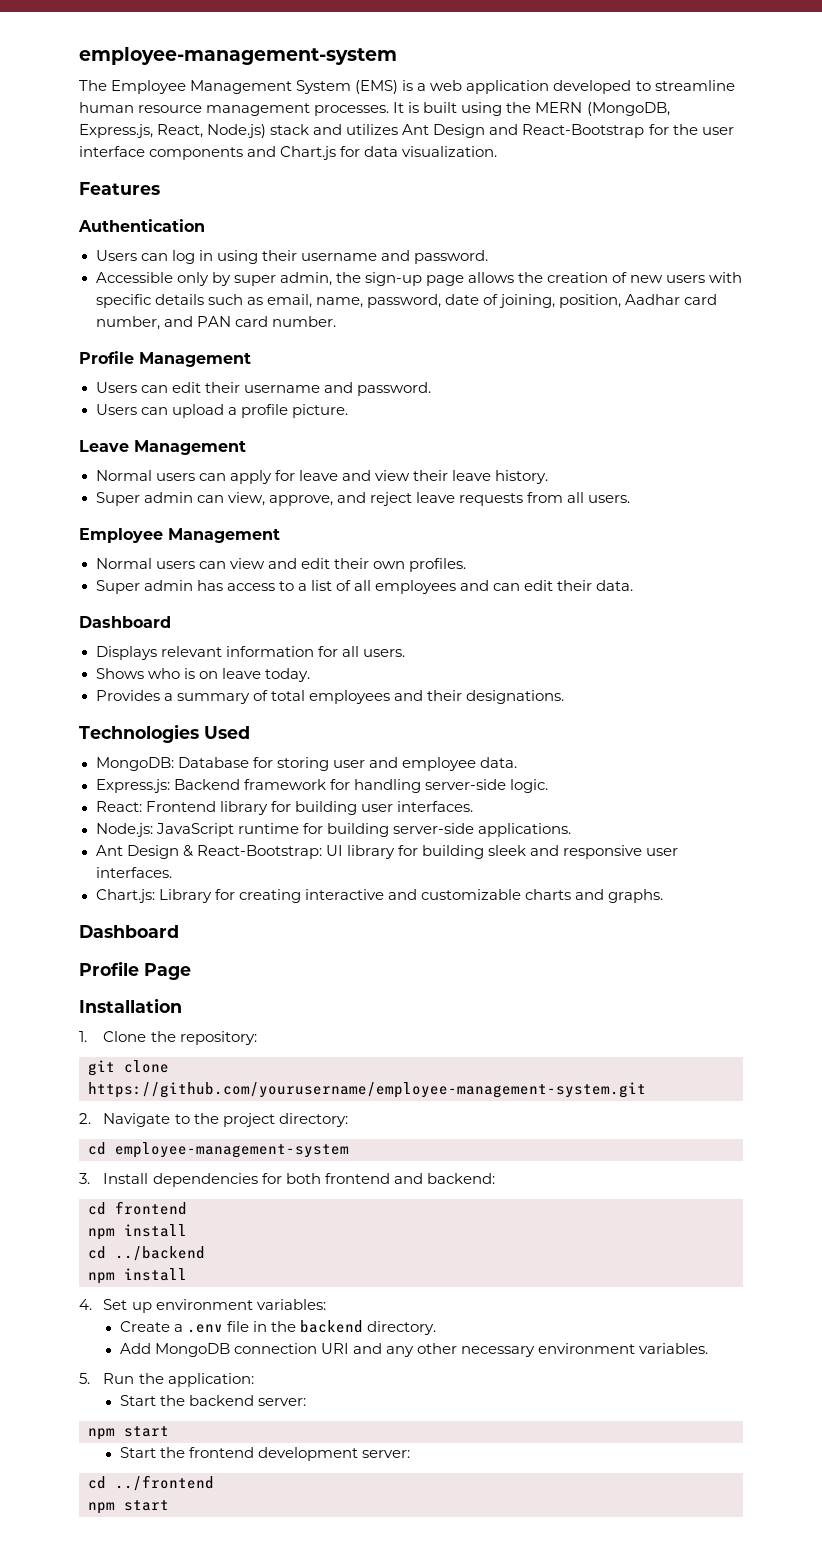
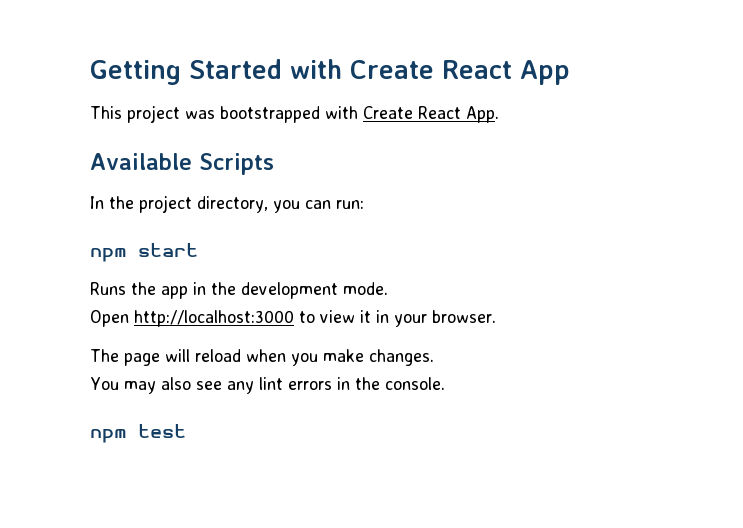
[79,47,397,65] [79,80,735,94] [79,102,670,116] [79,124,734,138] [79,146,498,160] [79,182,160,195] [78,219,205,232] [95,250,488,264] [95,272,743,286] [95,294,718,308] [95,316,336,330] [79,351,251,367] [95,382,431,396] [95,404,348,418] [79,440,246,455] [95,470,548,484] [95,492,631,506] [79,528,280,543] [95,558,466,572] [95,580,634,594] [79,616,171,628] [95,646,405,660] [95,668,310,682] [95,690,564,704] [79,724,250,743] [95,757,517,771] [95,779,548,793] [95,801,473,815] [95,823,571,837] [95,845,679,859] [95,867,172,878] [95,889,663,903] [79,925,179,938] [79,961,191,980] [79,998,182,1013] [79,1031,257,1045] [88,1060,169,1076] [88,1082,646,1098] [79,1113,348,1127] [88,1142,349,1158] [79,1173,495,1187] [88,1201,187,1215] [88,1224,187,1240] [88,1246,205,1261] [88,1268,187,1284] [79,1299,326,1313] [119,1320,437,1335] [119,1343,709,1357] [79,1373,254,1387] [119,1395,307,1406] [88,1426,169,1440] [119,1447,411,1461] [88,1475,214,1491] [88,1500,169,1514] employee-management-system // The Employee Management System (EMS) is a web application developed to streamline human resource management processes. It is built using the MERN (MongoDB, Express.js, React, Node.js) stack and utilizes Ant Design and React-Bootstrap for the user interface components and Chart.js for data visualization. // Features // Authentication // Users can log in using their username and password. // Accessible only by super admin, the sign-up page allows the creation of new users with specific details such as email, name, password, date of joining, position, Aadhar card number, and PAN card number. // Profile Management // Users can edit their username and password. // Users can upload a profile picture. // Leave Management // Normal users can apply for leave and view their leave history. // Super admin can view, approve, and reject leave requests from all users. // Employee Management // Normal users can view and edit their own profiles. // Super admin has access to a list of all employees and can edit their data. // Dashboard // Displays relevant information for all users. // Shows who is on leave today. // Provides a summary of total employees and their designations. // Technologies Used // MongoDB: Database for storing user and employee data. // Express.js: Backend framework for handling server-side logic. // React: Frontend library for building user interfaces. // Node.js: JavaScript runtime for building server-side applications. // Ant Design & React-Bootstrap: UI library for building sleek and responsive user interfaces. // Chart.js: Library for creating interactive and customizable charts and graphs. // Dashboard // Profile Page // Installation // 1. Clone the repository: // git clone https://github.com/yourusername/employee-management-system.git // 2. Navigate to the project directory: // cd employee-management-system // 3. Install dependencies for both frontend and backend: // cd frontend // npm install // cd ../backend // npm install // 4. Set up environment variables: // Create a .env file in the backend directory. // Add MongoDB connection URI and any other necessary environment variables. // 5. Run the application: // Start the backend server: // npm start // Start the frontend development server: // cd ../frontend // npm start -> [90,59,570,85] [90,105,499,123] [90,153,274,175] [90,195,364,213] [90,243,198,262] [90,282,388,299] [90,310,496,327] [90,349,434,366] [90,377,445,394] [90,424,186,443] Getting Started with Create React App // This project was bootstrapped with Create React App. // Available Scripts // In the project directory, you can run: // npm start // Runs the app in the development mode. // Open http://localhost:3000 to view it in your browser. // The page will reload when you make changes. // You may also see any lint errors in the console. // npm test

